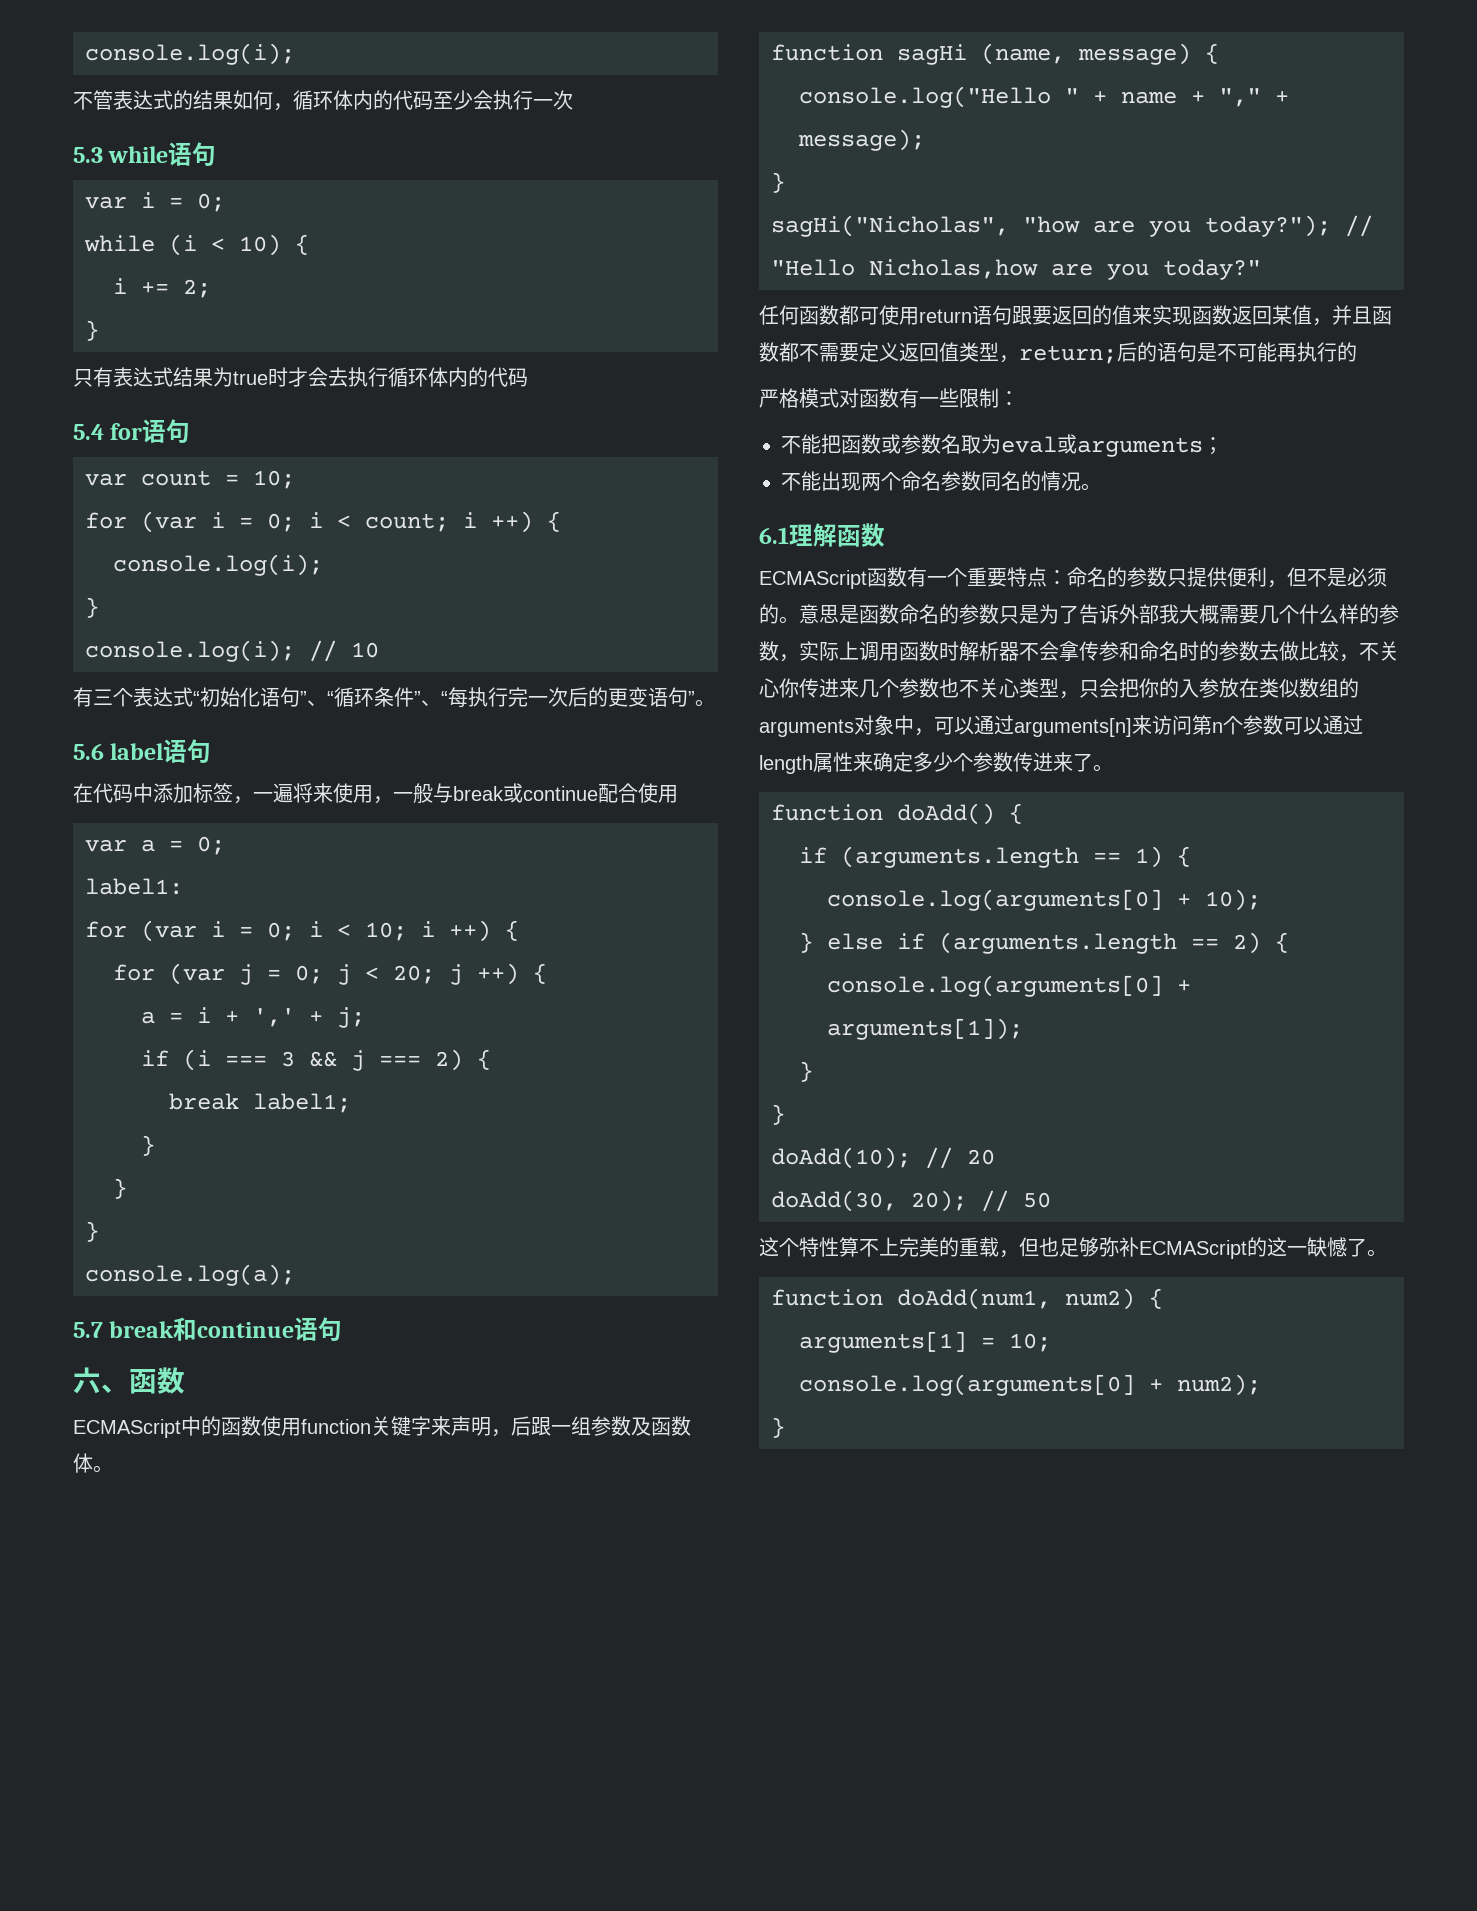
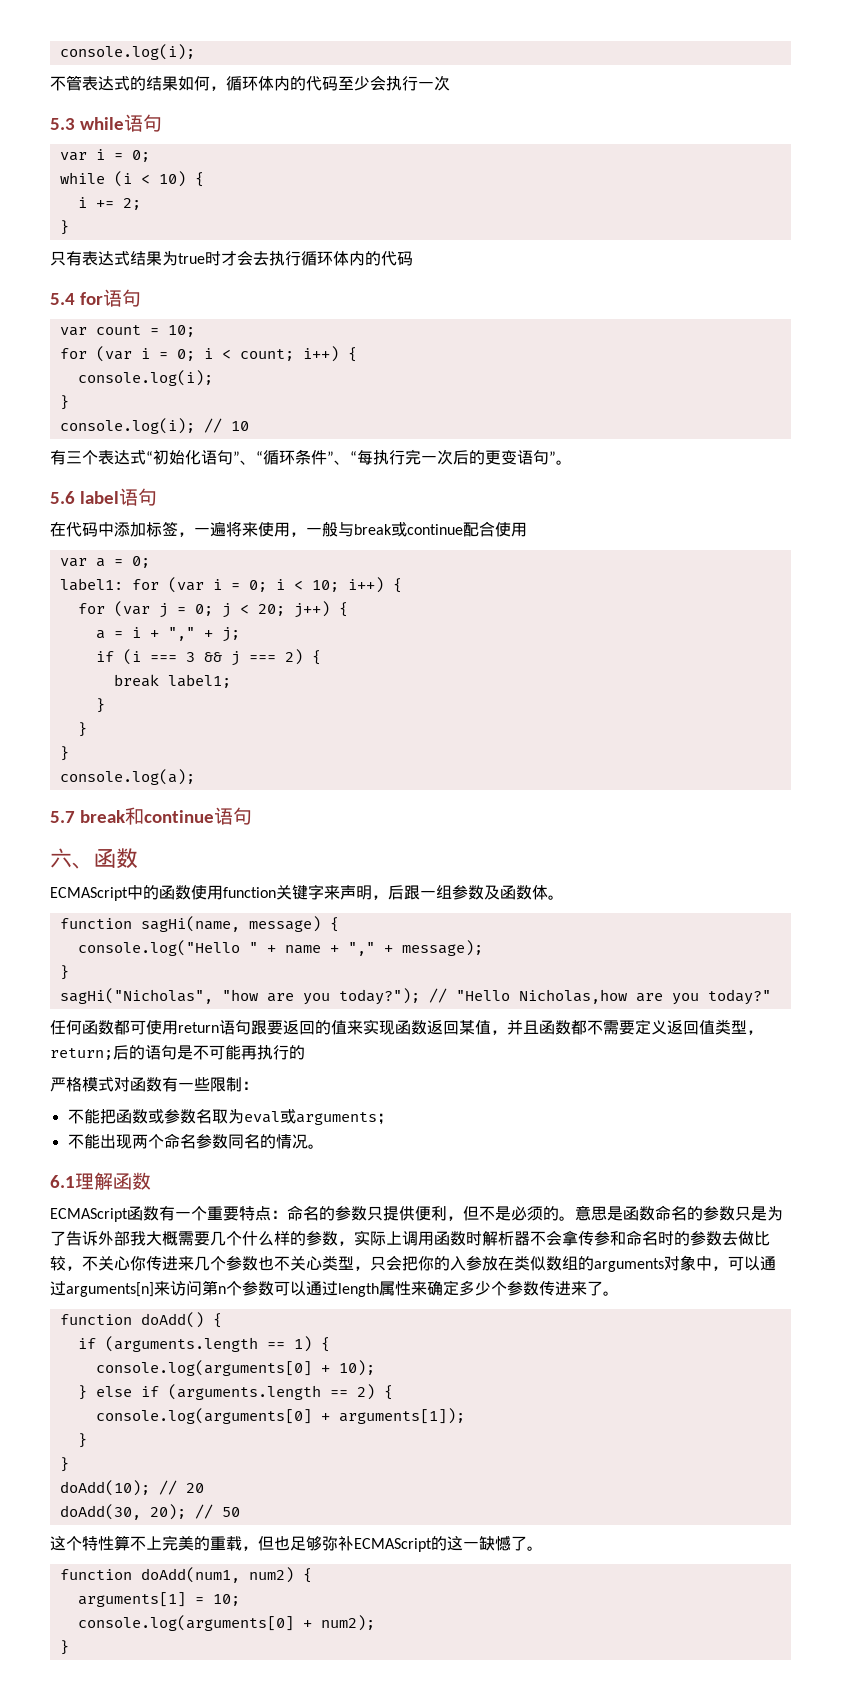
[463,511,533,533] i ++) -> [302,346,339,362] i++)
(183, 886) // -> (123, 584) none
[421,920,491,942] i ++) -> [347,577,384,593] i++)
[449,963,519,985] j ++) -> [293,601,330,618] j++)
[253,1008,295,1027] ',' -> [167,627,195,641] ","
[897,43,1065,65] sagHi (name, -> [140,916,240,932] sagHi(name,

